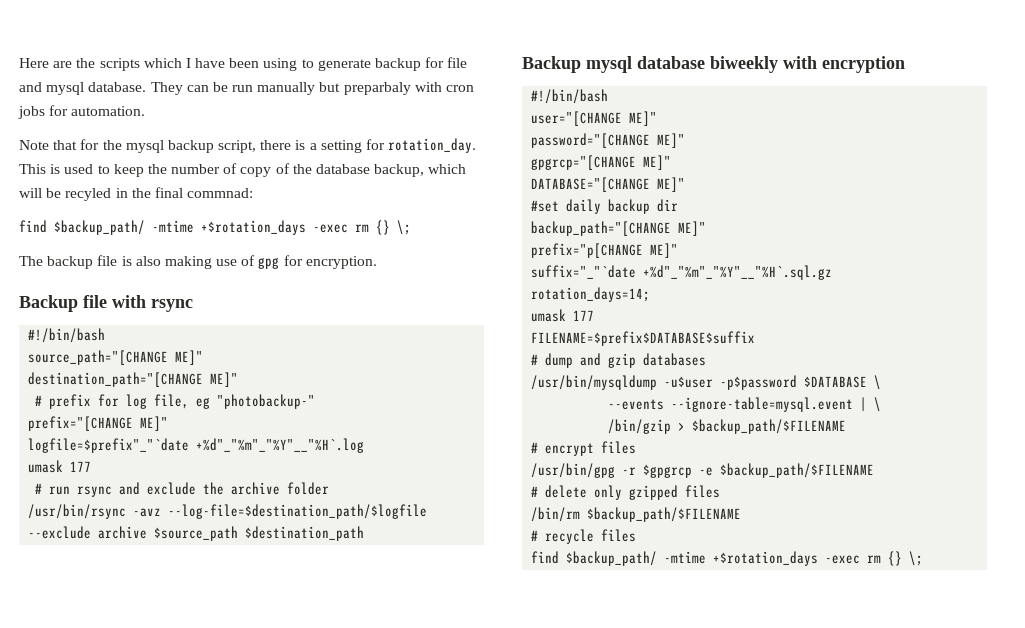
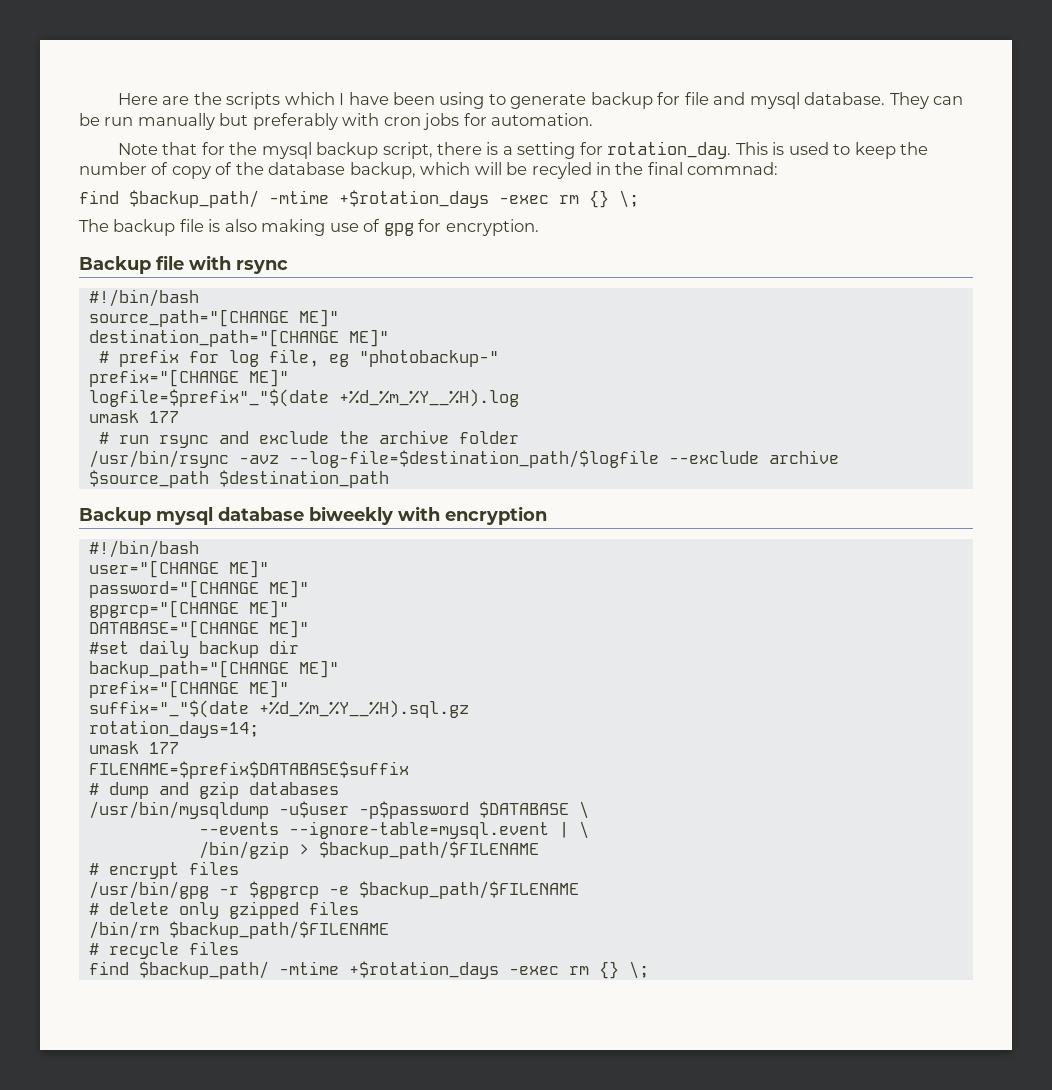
[343,82,411,95] preparbaly -> [252,113,338,130] preferably
[28,438,365,453] logfile=$prefix"_"`date +%d"_"%m"_"%Y"__"%H`.log -> [88,389,519,407] logfile=$prefix"_"$(date +%d_%m_%Y__%H).log
[531,243,679,258] [531,265,833,280] prefix="p[CHANGE ME]" // suffix="_"`date +%d"_"%m"_"%Y"__"%H`.sql.gz -> [88,680,289,698] [88,700,469,718] prefix="[CHANGE ME]" // suffix="_"$(date +%d_%m_%Y__%H).sql.gz

